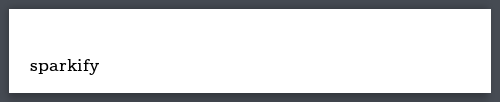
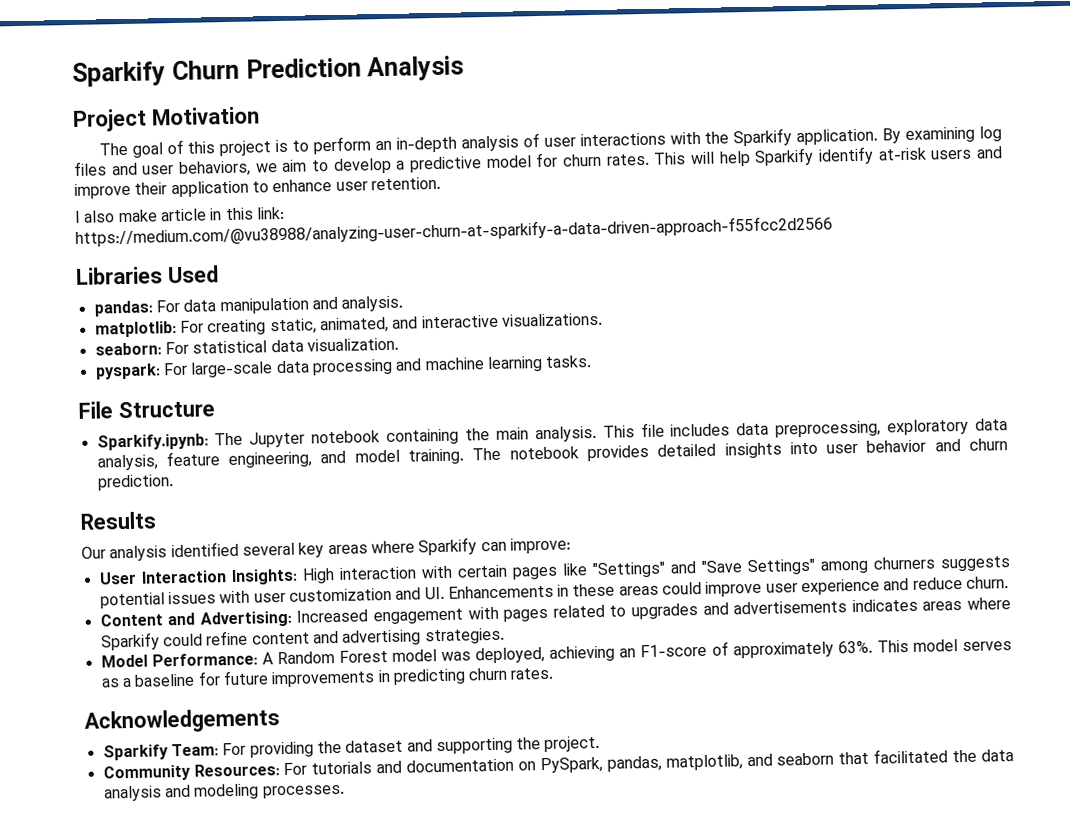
[30,59,99,75] sparkify -> [72,55,465,87] [72,106,260,132] [98,126,1003,158] [73,146,1003,177] [74,176,441,199] [74,206,285,223] [75,215,833,247] [76,265,219,285] [93,295,404,317] [94,312,603,338] [94,337,399,356] [94,355,593,380] [78,400,215,419] [96,418,1008,451] [96,438,1008,471] [97,474,174,491] [80,511,157,530] [81,537,571,562] [98,556,1011,586] [99,576,1010,609] [99,597,1012,628] [100,627,505,651] [100,639,1012,668] [100,667,555,688] [84,708,280,734] [102,735,601,761] [102,748,1014,782] [102,783,345,802] Sparkify Churn Prediction Analysis // Project Motivation // The goal of this project is to perform an in-depth analysis of user interactions with the Sparkify application. By examining log files and user behaviors, we aim to develop a predictive model for churn rates. This will help Sparkify identify at-risk users and improve their application to enhance user retention. // I also make article in this link: https://medium.com/@vu38988/analyzing-user-churn-at-sparkify-a-data-driven-approach-f55fcc2d2566 // Libraries Used // pandas: For data manipulation and analysis. // matplotlib: For creating static, animated, and interactive visualizations. // seaborn: For statistical data visualization. // pyspark: For large-scale data processing and machine learning tasks. // File Structure // Sparkify.ipynb: The Jupyter notebook containing the main analysis. This file includes data preprocessing, exploratory data analysis, feature engineering, and model training. The notebook provides detailed insights into user behavior and churn prediction. // Results // Our analysis identified several key areas where Sparkify can improve: // User Interaction Insights: High interaction with certain pages like "Settings" and "Save Settings" among churners suggests potential issues with user customization and UI. Enhancements in these areas could improve user experience and reduce churn. // Content and Advertising: Increased engagement with pages related to upgrades and advertisements indicates areas where Sparkify could refine content and advertising strategies. // Model Performance: A Random Forest model was deployed, achieving an F1-score of approximately 63%. This model serves as a baseline for future improvements in predicting churn rates. // Acknowledgements // Sparkify Team: For providing the dataset and supporting the project. // Community Resources: For tutorials and documentation on PySpark, pandas, matplotlib, and seaborn that facilitated the data analysis and modeling processes.

